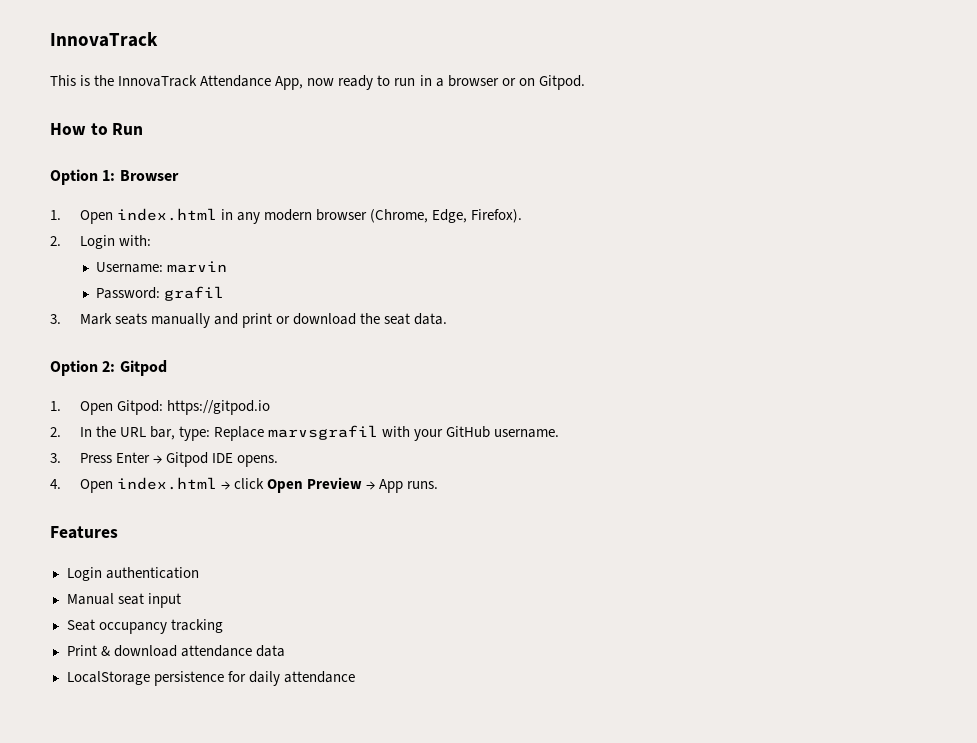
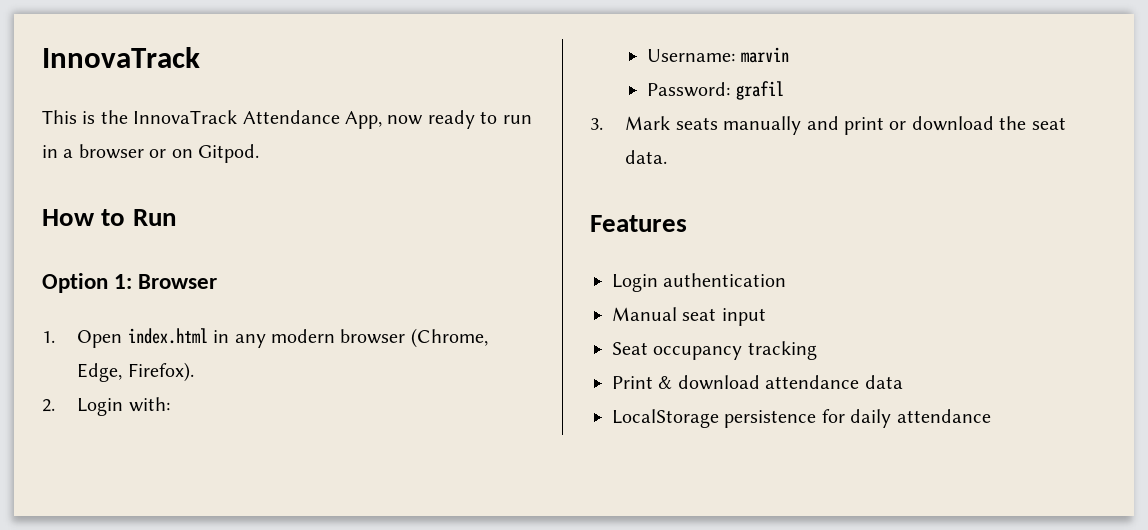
[50,360,167,376] [50,400,270,415] [50,425,560,441] [50,452,278,467] [50,477,438,493] // Option 2: Gitpod // 1. Open Gitpod: https://gitpod.io // 2. In the URL bar, type: Replace marvsgrafil with your GitHub username. // 3. Press Enter → Gitpod IDE opens. // 4. Open index.html → click Open Preview → App runs. -> (668, 157) none

